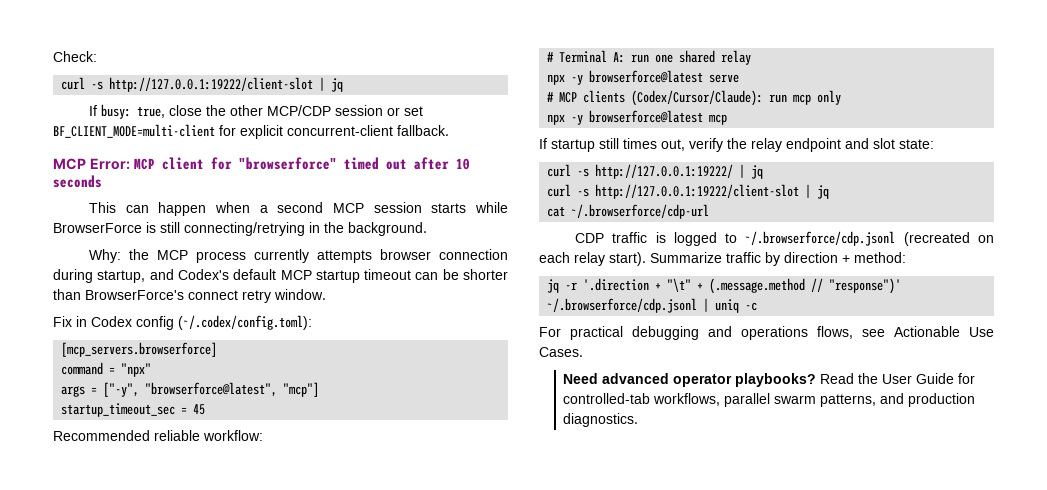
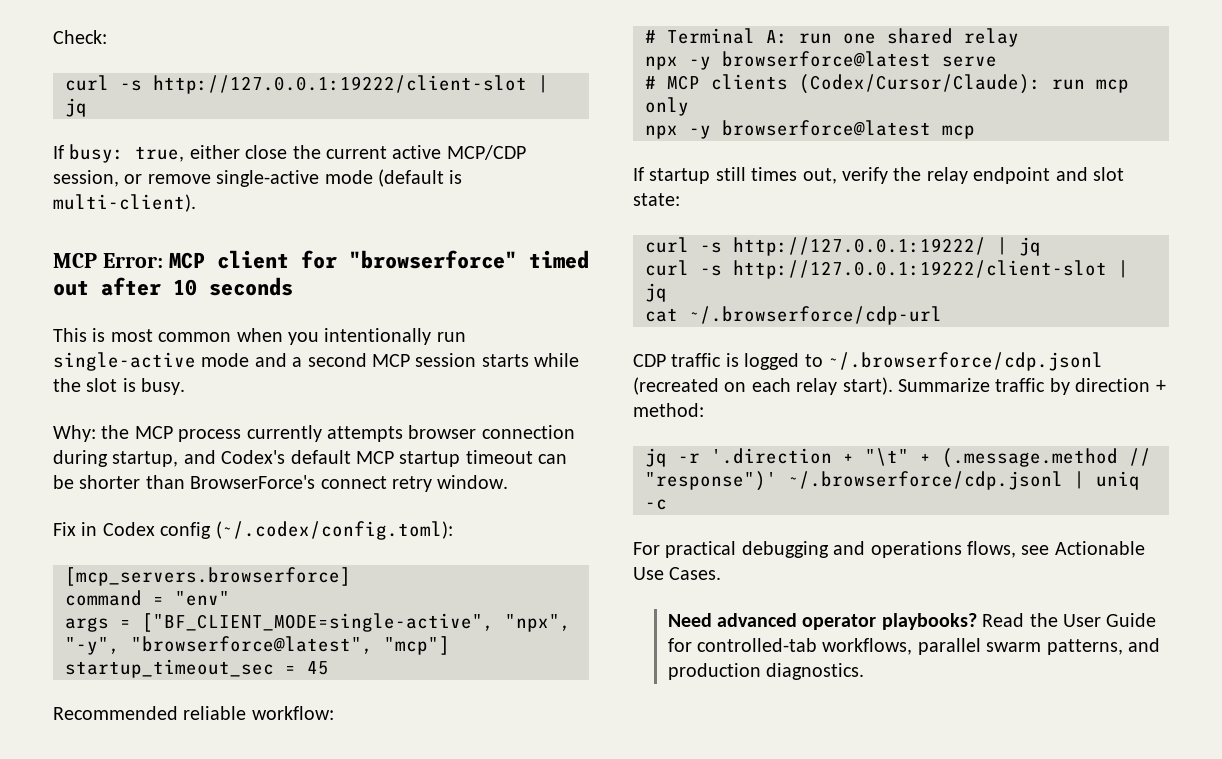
(166, 112) none -> [189,145,240,159] either
[230,105,424,116] [53,124,449,139] other MCP/CDP session or set BF_CLIENT_MODE=multi-client for explicit concurrent-client fallback. -> [326,145,526,160] [53,169,463,187] [53,194,196,212] current active MCP/CDP session, or remove single-active mode (default is multi-client).
[125,202,251,216] can happen when -> [92,328,466,345] [53,352,287,371] is most common when you intentionally run single-active mode and
[53,222,427,236] BrowserForce is still connecting/retrying in the background. -> [53,378,186,395] the slot is busy.
[121,363,152,377] "npx" -> [175,591,230,606] "env"
[103,382,140,397] ["-y", -> [142,613,571,632] [65,637,120,655] ["BF_CLIENT_MODE=single-active", "npx", "-y",

